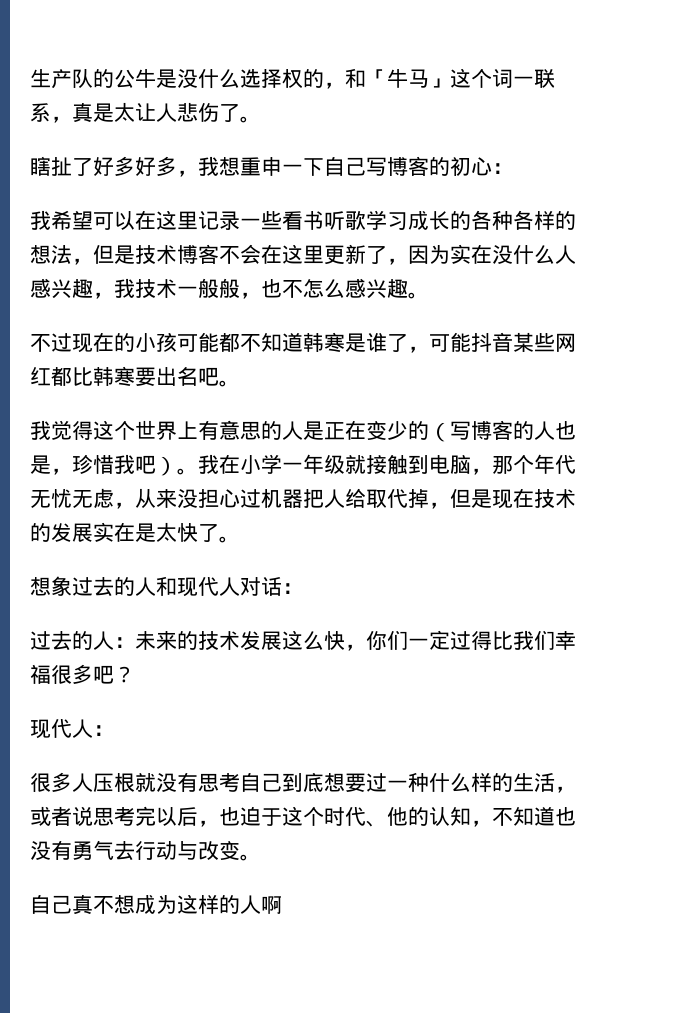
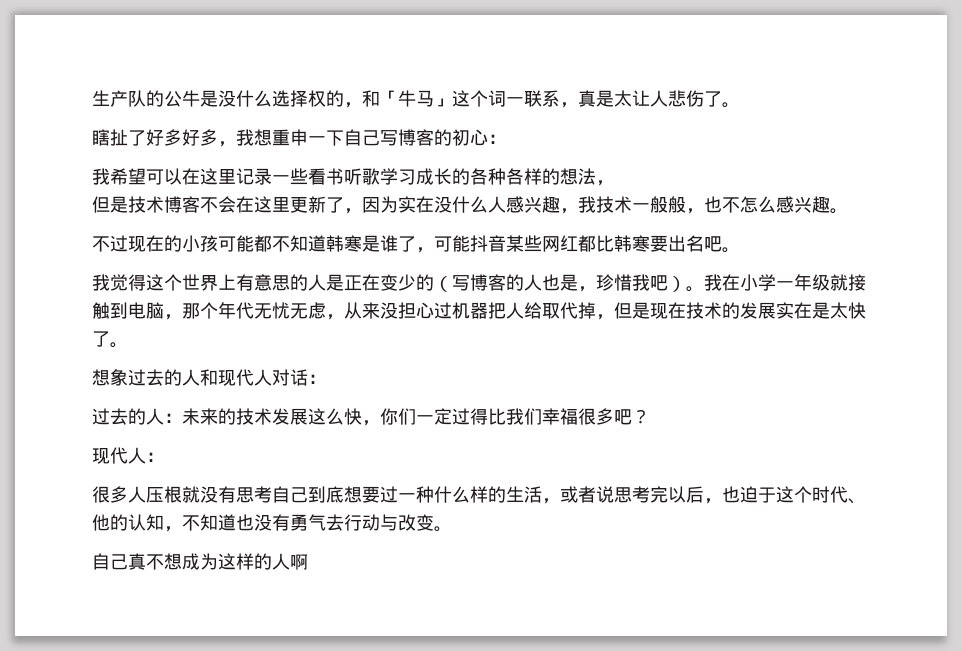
(93, 261) none -> (614, 183) //

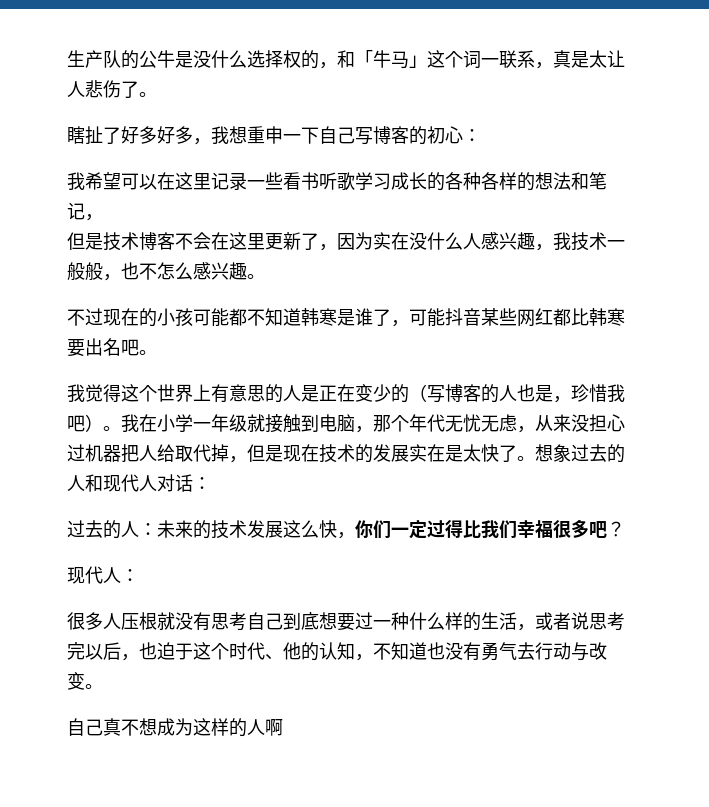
(596, 176) none -> [571,172,607,190] [67,202,85,220] 和笔记
(128, 345) // -> (535, 458) none

